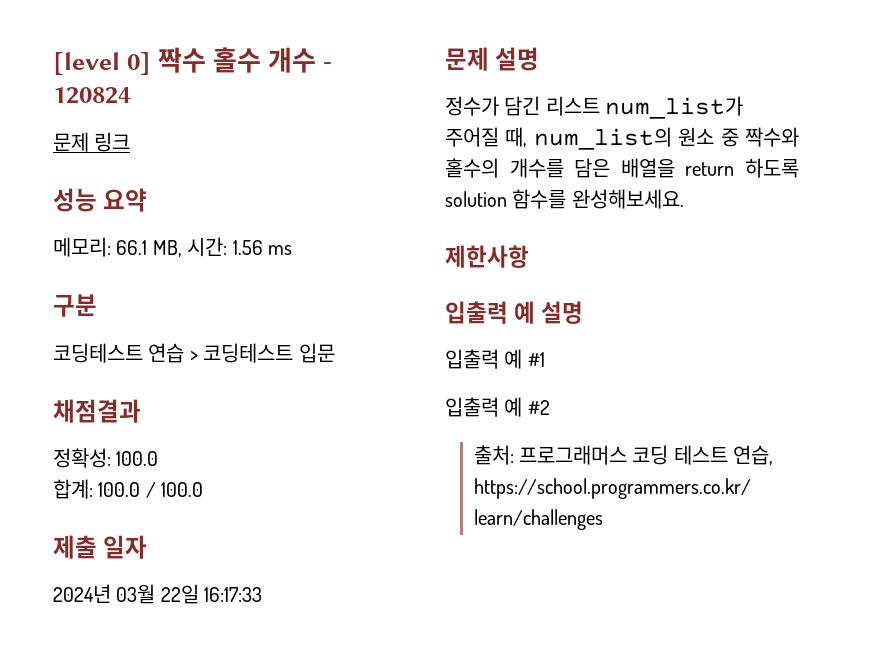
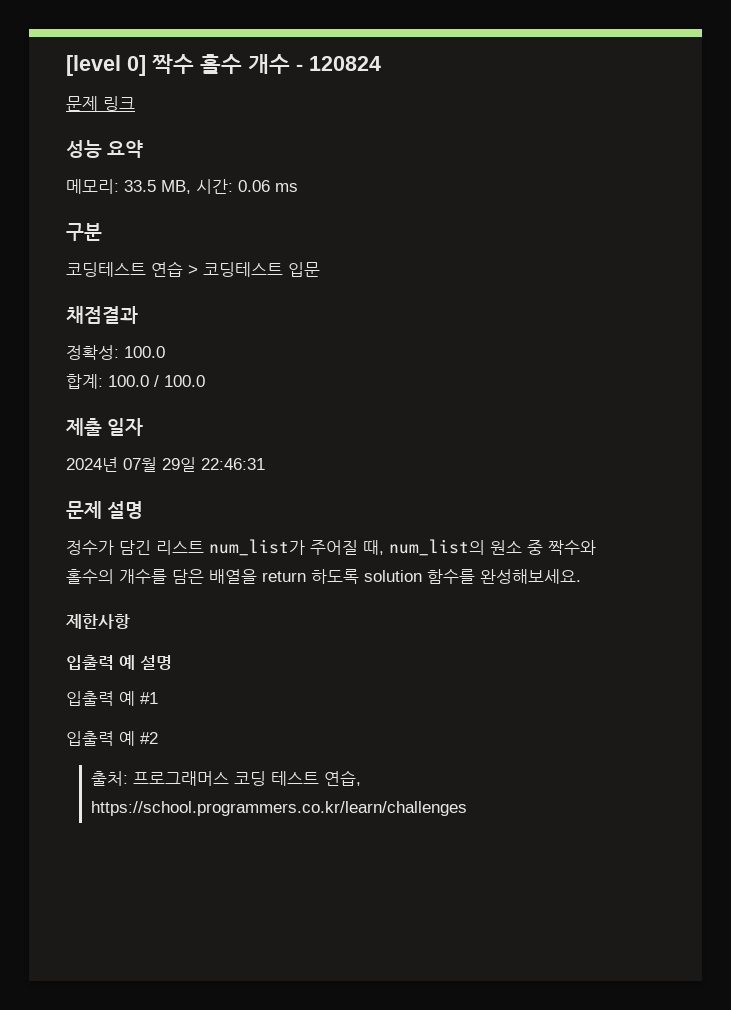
[116,240,148,255] 66.1 -> [124,180,156,192] 33.5
[232,240,263,255] 1.56 -> [238,180,270,192] 0.06
[116,584,263,604] 03월 22일 16:17:33 -> [123,457,265,472] 07월 29일 22:46:31

